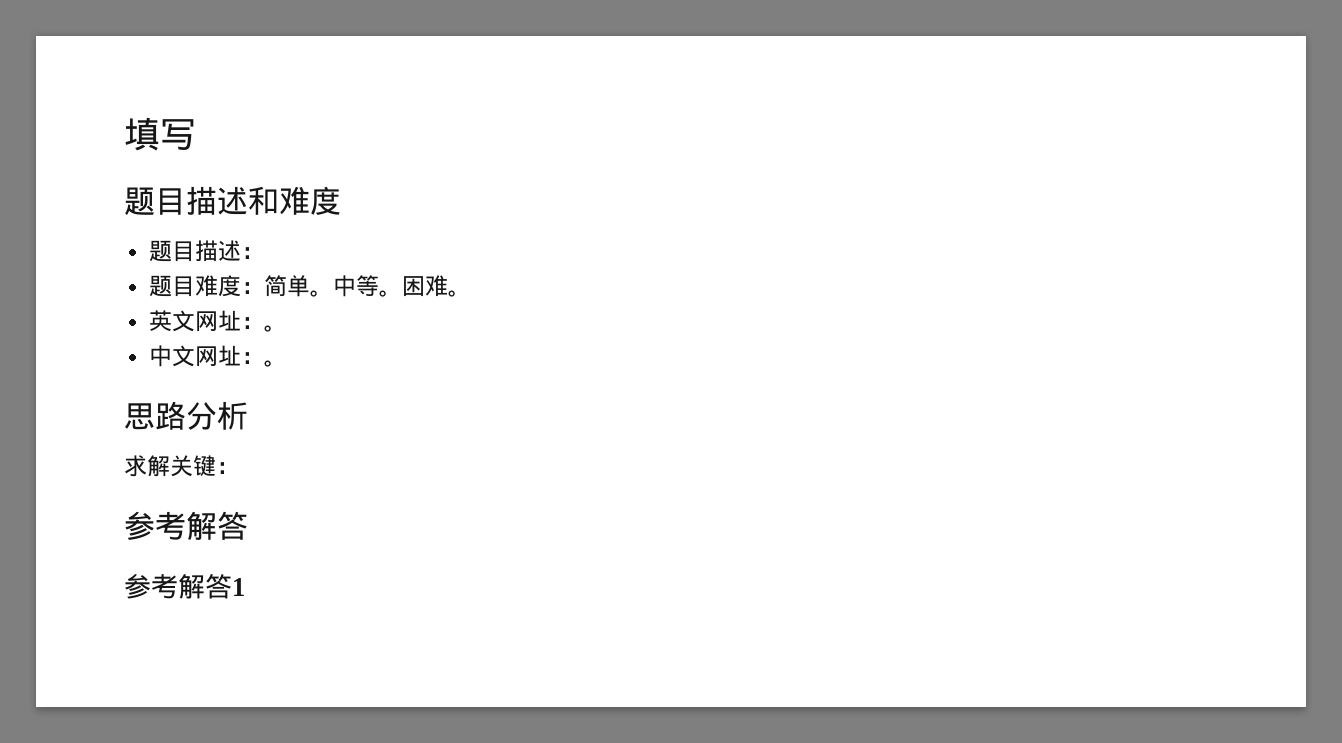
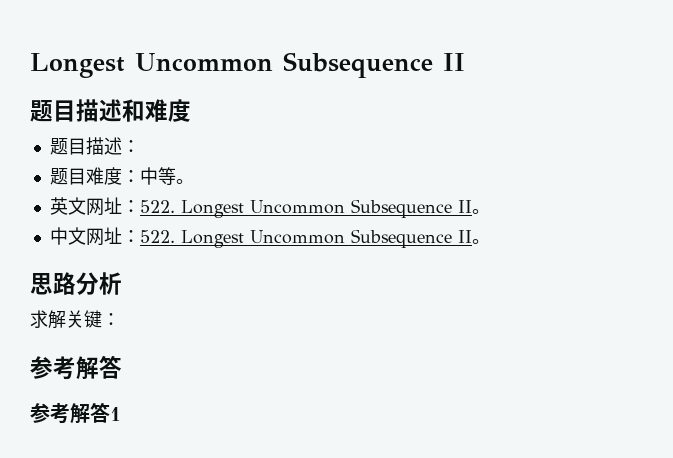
[124,117,196,151] 填写 -> [30,52,465,78] Longest Uncommon Subsequence II
[264,275,334,297] 简单。 -> (140, 176) none
[402,275,472,297] 困难。 -> (194, 181) none
[264,325,288,332] [149,345,265,367] 。 // 中文网址： -> [139,199,490,218] [49,227,472,248] 522. Longest Uncommon Subsequence II。 // 中文网址：522. Longest Uncommon Subsequence II

